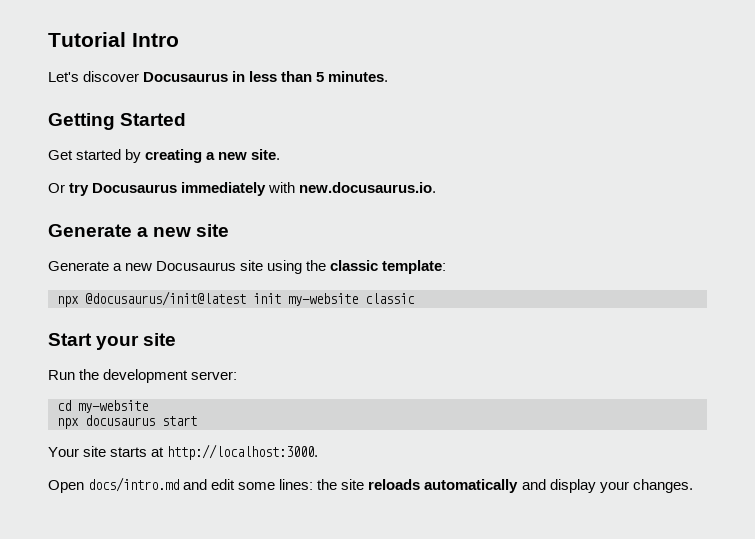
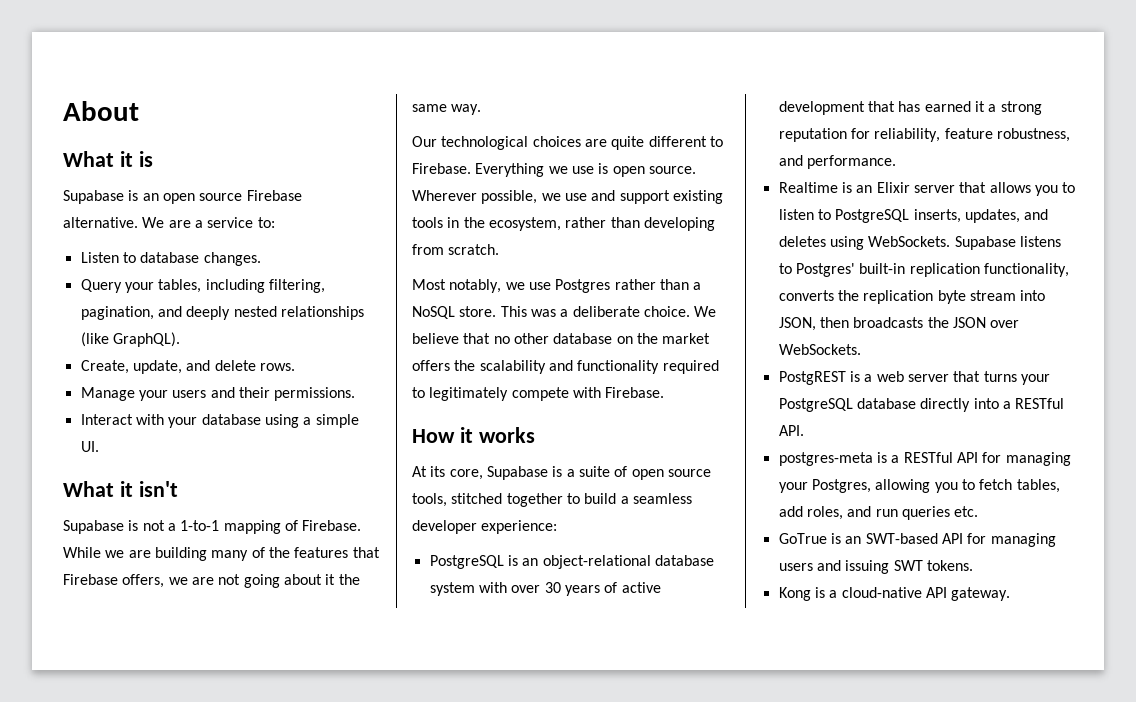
[48,32,179,47] [48,71,389,82] [48,113,187,130] [48,149,281,163] [48,182,437,196] [48,224,230,237] [48,260,447,274] [57,291,415,307] [48,333,177,350] [48,369,238,383] [57,400,148,413] [57,415,197,429] [48,444,319,460] [48,477,693,493] Tutorial Intro // Let's discover Docusaurus in less than 5 minutes. // Getting Started // Get started by creating a new site. // Or try Docusaurus immediately with new.docusaurus.io. // Generate a new site // Generate a new Docusaurus site using the classic template: // npx @docusaurus/init@latest init my-website classic // Start your site // Run the development server: // cd my-website // npx docusaurus start // Your site starts at http://localhost:3000. // Open docs/intro.md and edit some lines: the site reloads automatically and display your changes. -> [63,101,139,121] [63,151,153,167] [63,190,302,204] [63,217,275,228] [80,252,261,266] [80,279,325,293] [80,306,364,320] [80,332,180,347] [80,360,295,374] [80,387,356,401] [80,414,359,428] [80,441,99,452] [63,481,178,497] [63,520,362,534] [63,547,380,561] [63,574,360,588] [412,104,482,115] [412,136,723,150] [412,163,696,177] [412,190,723,204] [412,217,715,231] [412,244,500,255] [412,279,702,293] [412,306,717,319] [412,333,711,344] [412,360,719,374] [412,387,665,401] [412,427,535,443] [412,466,711,480] [412,493,692,507] [412,520,558,534] [429,555,714,569] [429,582,661,596] [778,101,1042,115] [778,128,1070,142] [778,155,896,169] [778,182,1076,196] [778,209,1049,223] [778,236,1061,250] [778,263,1069,277] [778,290,1046,304] [778,317,1020,331] [778,344,861,355] [778,371,1050,385] [778,398,1065,412] [778,425,804,436] [778,452,1071,466] [778,479,1060,493] [778,506,979,520] [778,533,1056,547] [778,560,973,574] [778,587,1011,601] About // What it is // Supabase is an open source Firebase alternative. We are a service to: // Listen to database changes. // Query your tables, including filtering, pagination, and deeply nested relationships (like GraphQL). // Create, update, and delete rows. // Manage your users and their permissions. // Interact with your database using a simple UI. // What it isn't // Supabase is not a 1-to-1 mapping of Firebase. While we are building many of the features that Firebase offers, we are not going about it the same way. // Our technological choices are quite different to Firebase. Everything we use is open source. Wherever possible, we use and support existing tools in the ecosystem, rather than developing from scratch. // Most notably, we use Postgres rather than a NoSQL store. This was a deliberate choice. We believe that no other database on the market offers the scalability and functionality required to legitimately compete with Firebase. // How it works // At its core, Supabase is a suite of open source tools, stitched together to build a seamless developer experience: // PostgreSQL is an object-relational database system with over 30 years of active development that has earned it a strong reputation for reliability, feature robustness, and performance. // Realtime is an Elixir server that allows you to listen to PostgreSQL inserts, updates, and deletes using WebSockets. Supabase listens to Postgres' built-in replication functionality, converts the replication byte stream into JSON, then broadcasts the JSON over WebSockets. // PostgREST is a web server that turns your PostgreSQL database directly into a RESTful API. // postgres-meta is a RESTful API for managing your Postgres, allowing you to fetch tables, add roles, and run queries etc. // GoTrue is an SWT-based API for managing users and issuing SWT tokens. // Kong is a cloud-native API gateway.

